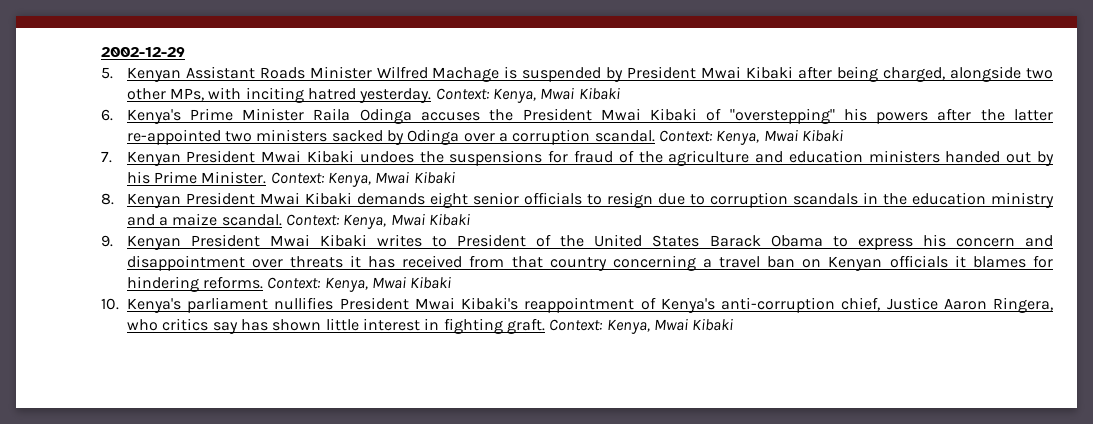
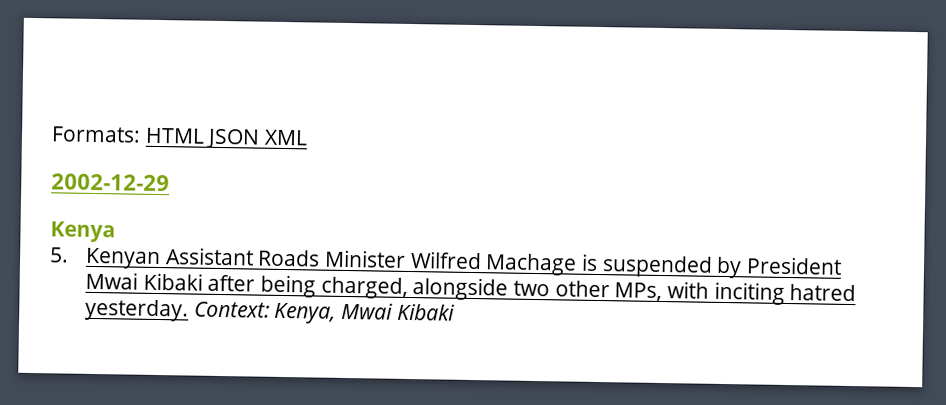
(101, 52) none -> [51,126,309,149] Formats: HTML JSON XML //
(185, 52) none -> [50,221,116,243] // Kenya
[101,108,1054,124] [126,129,843,145] [101,150,1054,166] [126,171,455,187] [101,192,1055,208] [126,213,470,229] [101,234,1053,250] [126,255,1054,271] [126,276,452,292] [101,297,1054,313] [127,318,734,334] // 6. Kenya's Prime Minister Raila Odinga accuses the President Mwai Kibaki of "overstepping" his powers after the latter re-appointed two ministers sacked by Odinga over a corruption scandal. Context: Kenya, Mwai Kibaki // 7. Kenyan President Mwai Kibaki undoes the suspensions for fraud of the agriculture and education ministers handed out by his Prime Minister. Context: Kenya, Mwai Kibaki // 8. Kenyan President Mwai Kibaki demands eight senior officials to resign due to corruption scandals in the education ministry and a maize scandal. Context: Kenya, Mwai Kibaki // 9. Kenyan President Mwai Kibaki writes to President of the United States Barack Obama to express his concern and disappointment over threats it has received from that country concerning a travel ban on Kenyan officials it blames for hindering reforms. Context: Kenya, Mwai Kibaki // 10. Kenya's parliament nullifies President Mwai Kibaki's reappointment of Kenya's anti-corruption chief, Justice Aaron Ringera, who critics say has shown little interest in fighting graft. Context: Kenya, Mwai Kibaki -> (455, 312) none

